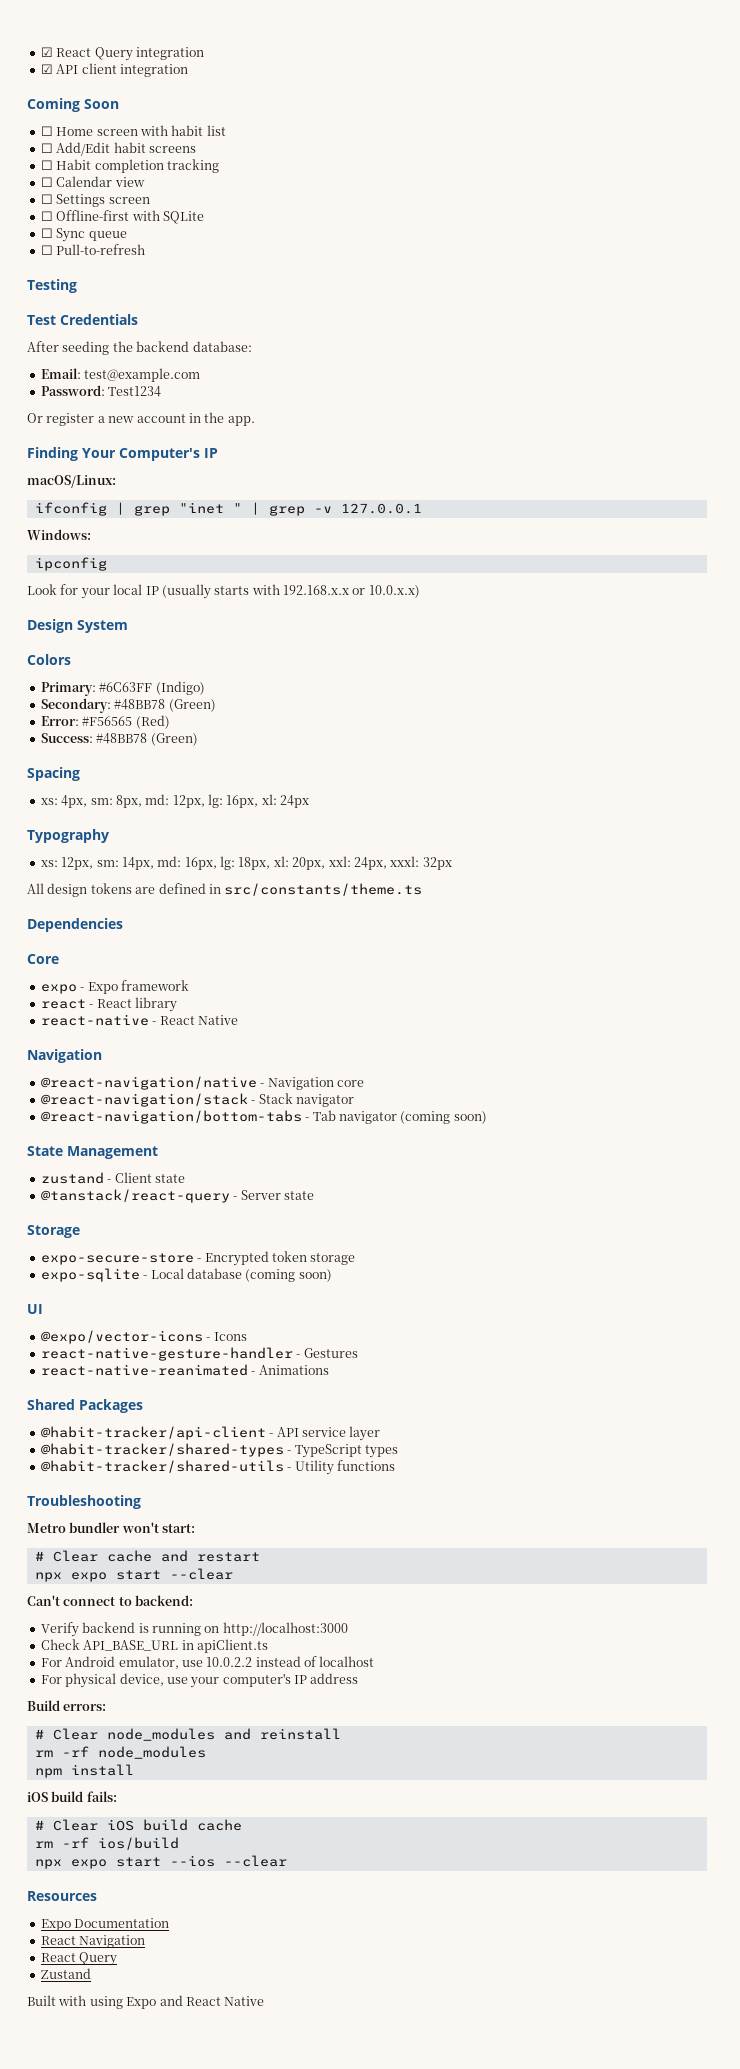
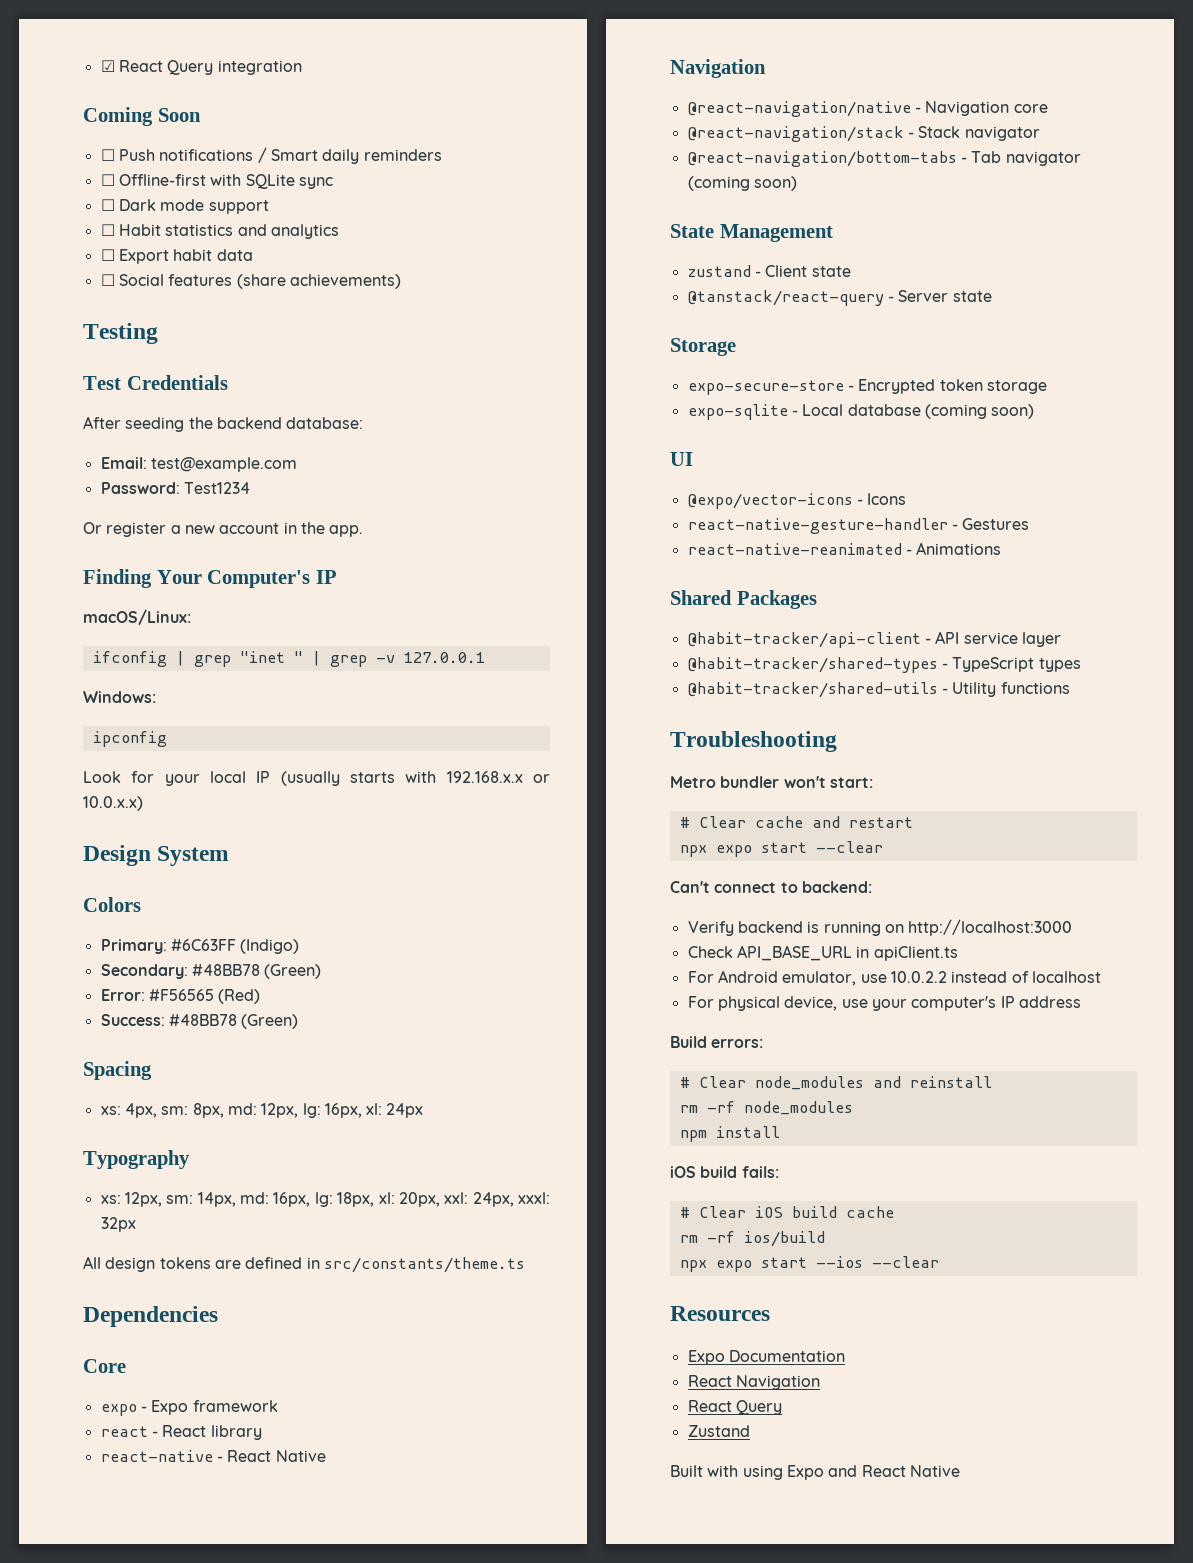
[40,63,188,77] // ☑ API client integration -> (302, 67) none
[56,125,226,136] [40,142,196,156] [40,159,219,173] [40,176,145,187] [40,194,150,207] Home screen with habit list // ☐ Add/Edit habit screens // ☐ Habit completion tracking // ☐ Calendar view // ☐ Settings screen -> [118,147,442,164] Push notifications / Smart daily reminders
[40,228,127,242] [40,244,146,255] // ☐ Sync queue // ☐ Pull-to-refresh -> [298,177,333,189] [100,199,269,214] [100,224,339,239] [100,249,253,264] [100,274,401,289] sync // ☐ Dark mode support // ☐ Habit statistics and analytics // ☐ Export habit data // ☐ Social features (share achievements)

